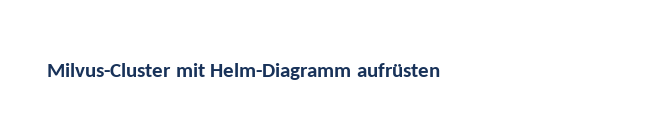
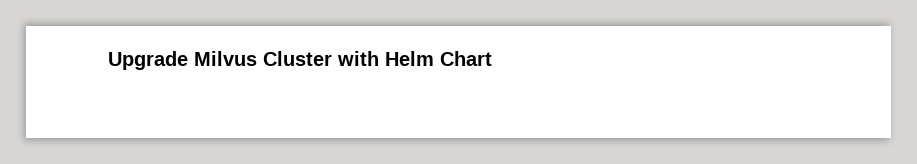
[47,63,440,80] Milvus-Cluster mit Helm-Diagramm aufrüsten -> [108,51,492,70] Upgrade Milvus Cluster with Helm Chart

